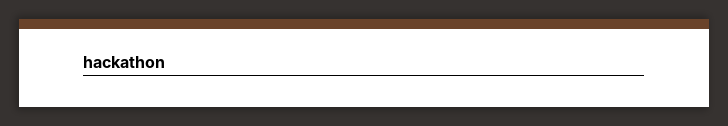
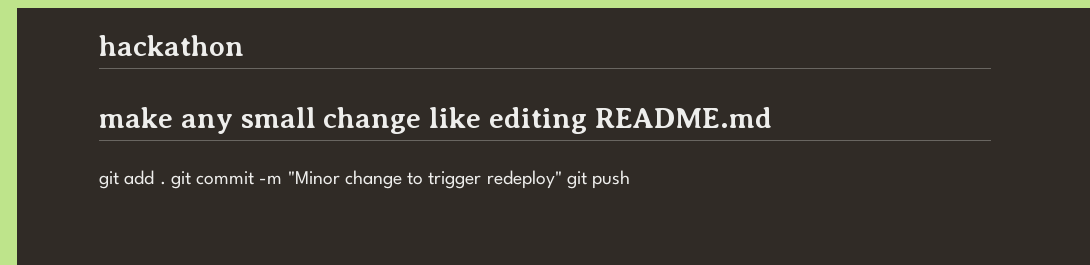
(165, 62) none -> [99,107,772,134] [99,170,631,189] // make any small change like editing README.md // git add . git commit -m "Minor change to trigger redeploy" git push

